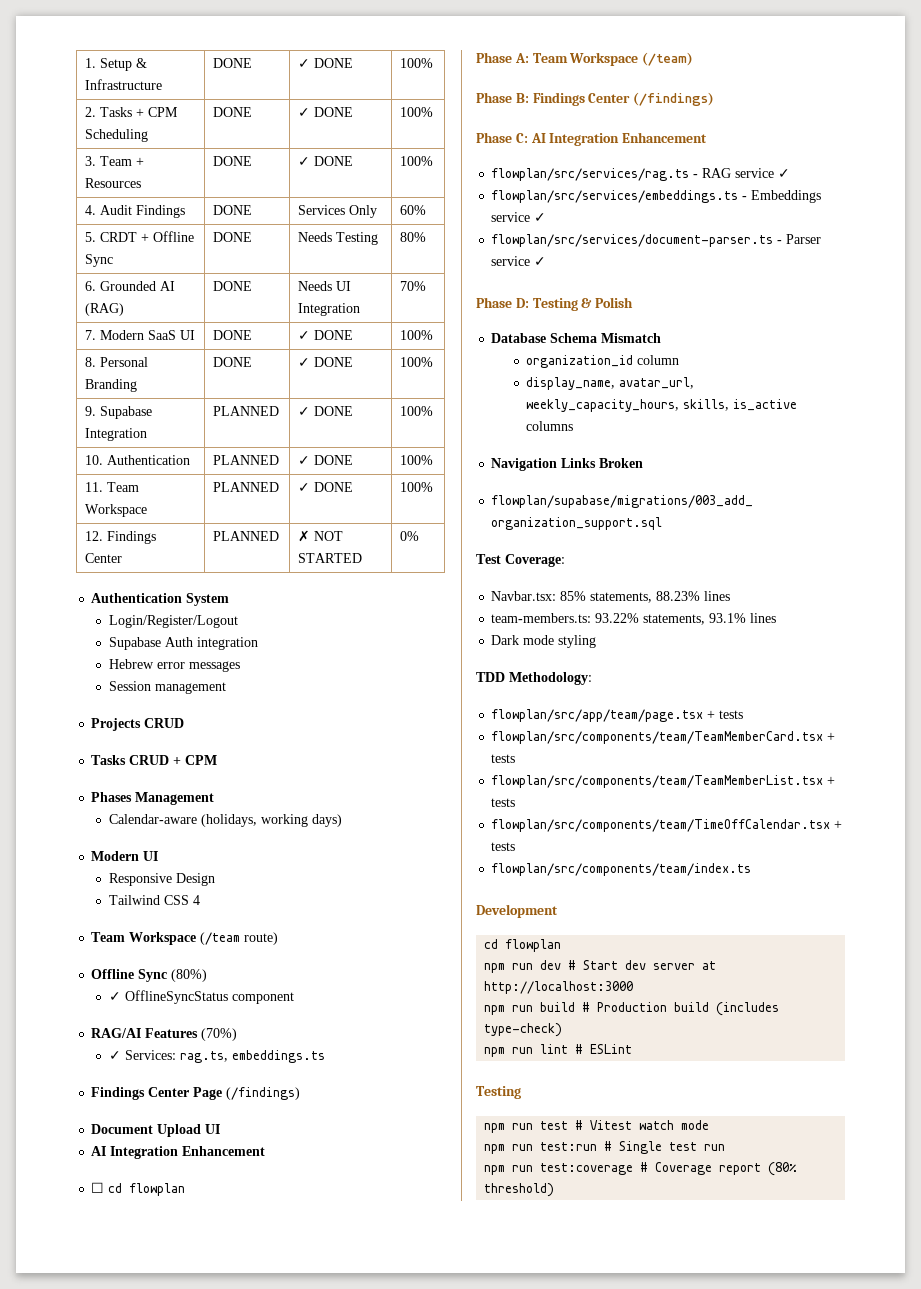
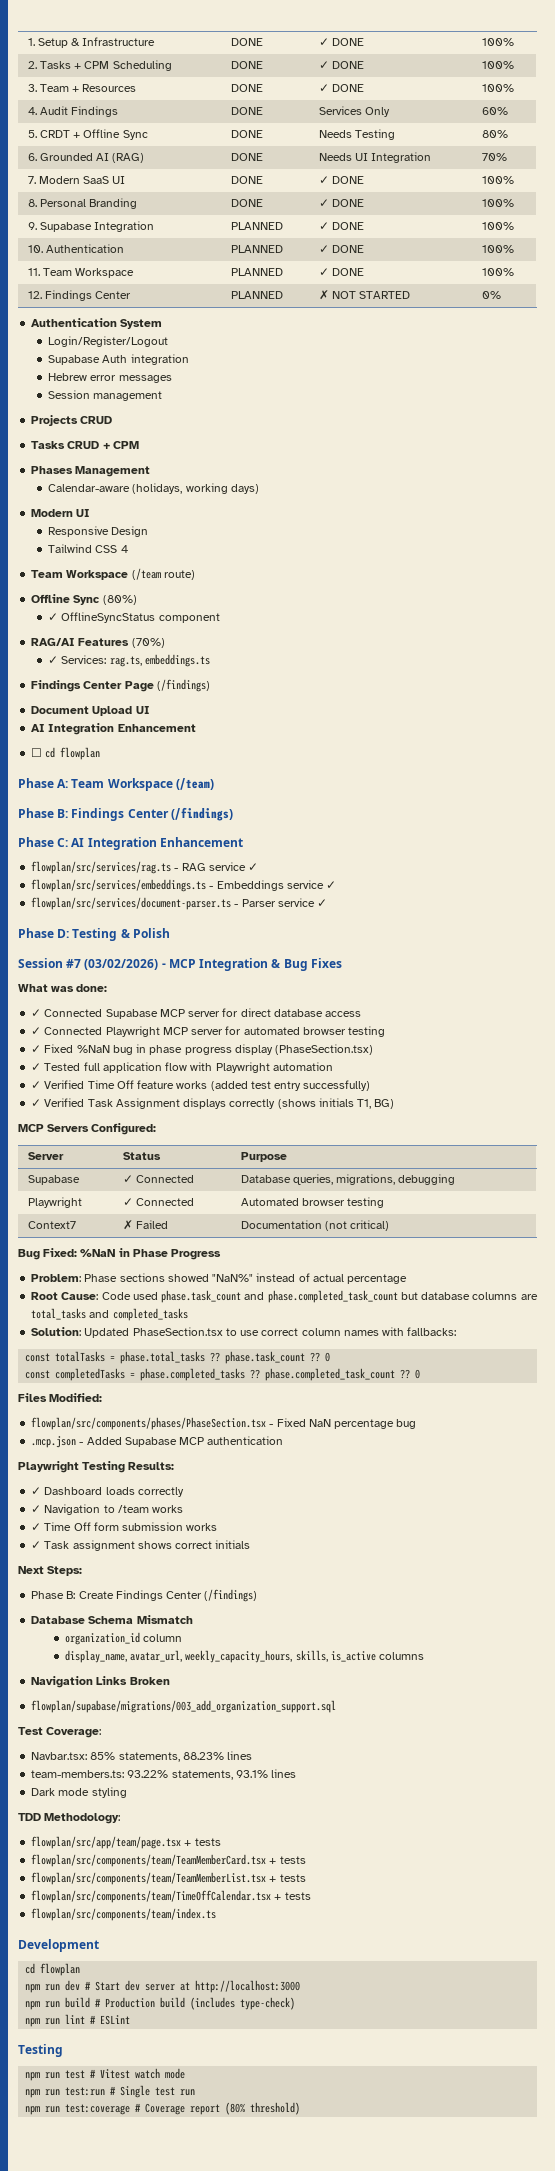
(634, 302) none -> [18,958,342,971] [18,984,108,992] [31,1008,362,1019] [31,1026,386,1037] [31,1044,374,1055] [31,1062,333,1073] [31,1080,371,1091] [31,1098,395,1109] [18,1123,157,1135] [27,1152,64,1160] [122,1152,161,1160] [240,1152,287,1162] [27,1175,80,1185] [122,1175,194,1183] [240,1174,456,1185] [27,1197,82,1208] [122,1198,194,1206] [240,1197,385,1208] [27,1221,76,1229] [122,1220,168,1230] [240,1220,390,1231] [18,1248,222,1260] [31,1273,408,1284] [31,1290,538,1303] [31,1308,188,1321] [31,1327,457,1338] [25,1351,331,1364] [25,1368,421,1381] [18,1393,103,1402] [31,1417,417,1430] [31,1436,284,1448] [18,1461,175,1473] [31,1487,184,1497] [31,1504,184,1515] [31,1522,218,1531] [31,1540,251,1551] [18,1566,83,1576] [31,1589,258,1602] // Session #7 (03/02/2026) - MCP Integration & Bug Fixes // What was done: // ✓ Connected Supabase MCP server for direct database access // ✓ Connected Playwright MCP server for automated browser testing // ✓ Fixed %NaN bug in phase progress display (PhaseSection.tsx) // ✓ Tested full application flow with Playwright automation // ✓ Verified Time Off feature works (added test entry successfully) // ✓ Verified Task Assignment displays correctly (shows initials T1, BG) // MCP Servers Configured: // Server | Status | Purpose // Supabase | ✓ Connected | Database queries, migrations, debugging // Playwright | ✓ Connected | Automated browser testing // Context7 | ✗ Failed | Documentation (not critical) // Bug Fixed: %NaN in Phase Progress // Problem: Phase sections showed "NaN%" instead of actual percentage // Root Cause: Code used phase.task_count and phase.completed_task_count but database columns are total_tasks and completed_tasks // Solution: Updated PhaseSection.tsx to use correct column names with fallbacks: // const totalTasks = phase.total_tasks ?? phase.task_count ?? 0 // const completedTasks = phase.completed_tasks ?? phase.completed_task_count ?? 0 // Files Modified: // flowplan/src/components/phases/PhaseSection.tsx - Fixed NaN percentage bug // .mcp.json - Added Supabase MCP authentication // Playwright Testing Results: // ✓ Dashboard loads correctly // ✓ Navigation to /team works // ✓ Time Off form submission works // ✓ Task assignment shows correct initials // Next Steps: // Phase B: Create Findings Center (/findings)

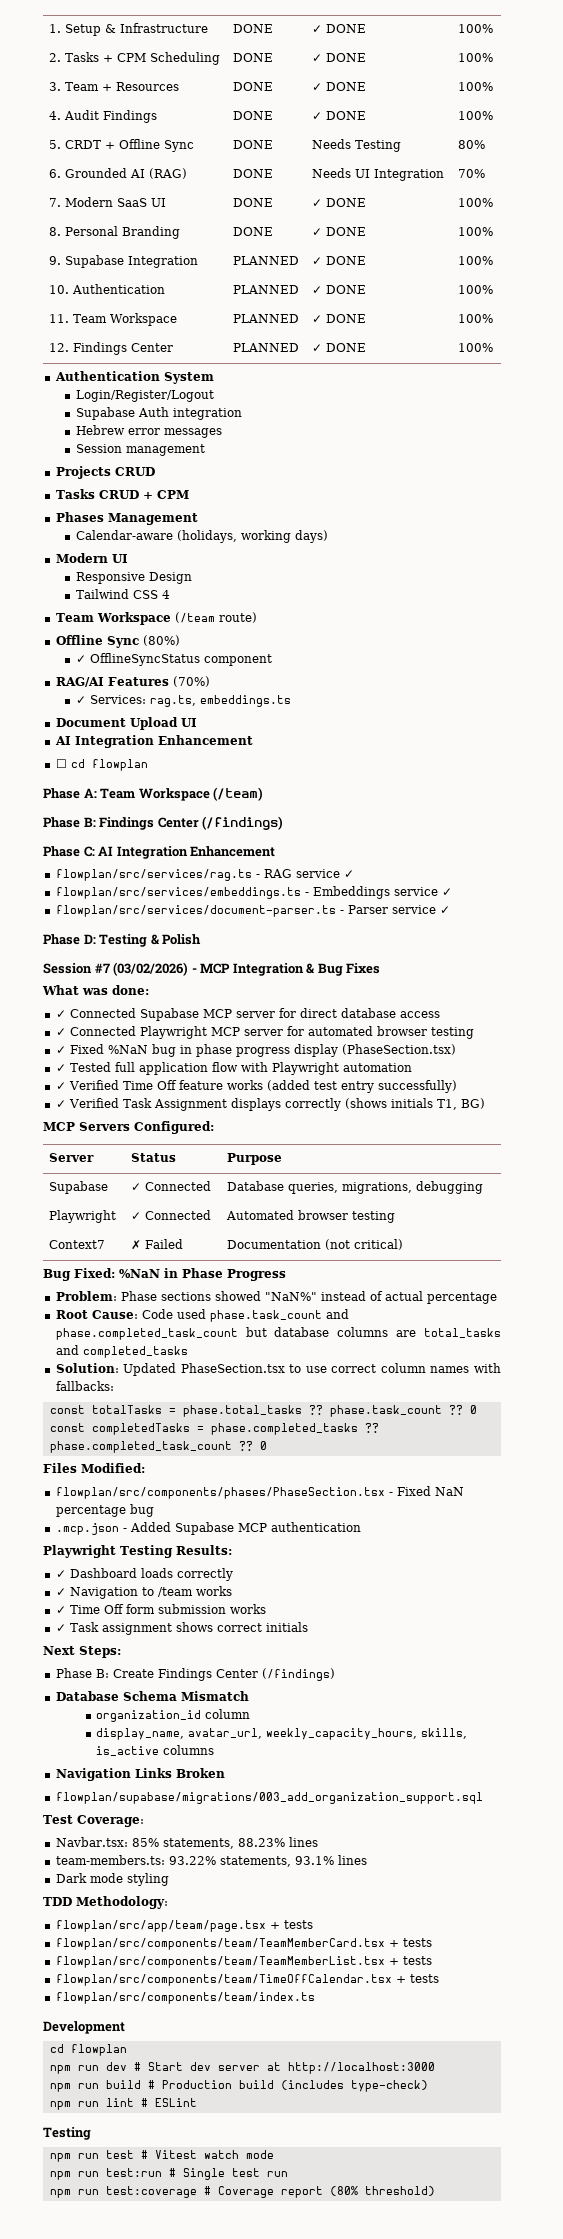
[318,106,390,117] [481,107,508,115] Services Only | 60% -> [311,111,366,120] [457,111,493,120] ✓ DONE | 100%
[318,290,411,300] [481,291,501,299] ✗ NOT STARTED | 0% -> [311,343,366,352] [457,343,493,352] ✓ DONE | 100%
[31,679,210,692] // Findings Center Page (/findings) -> (291, 701) none

